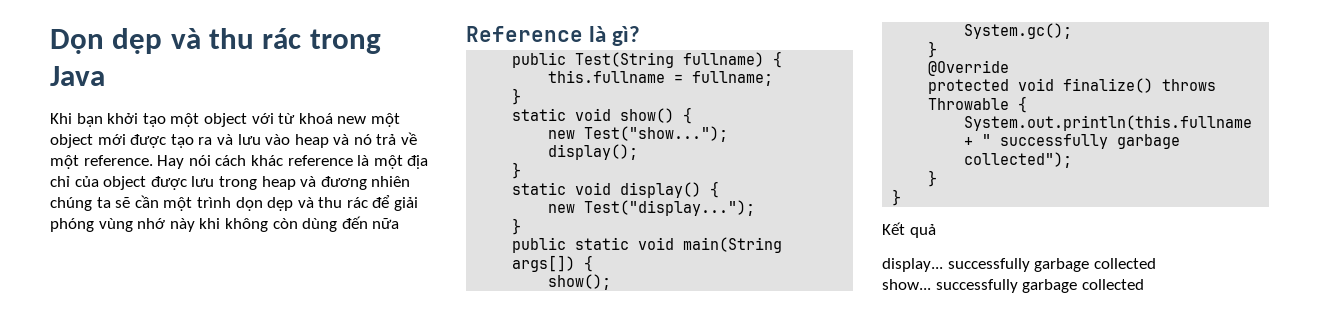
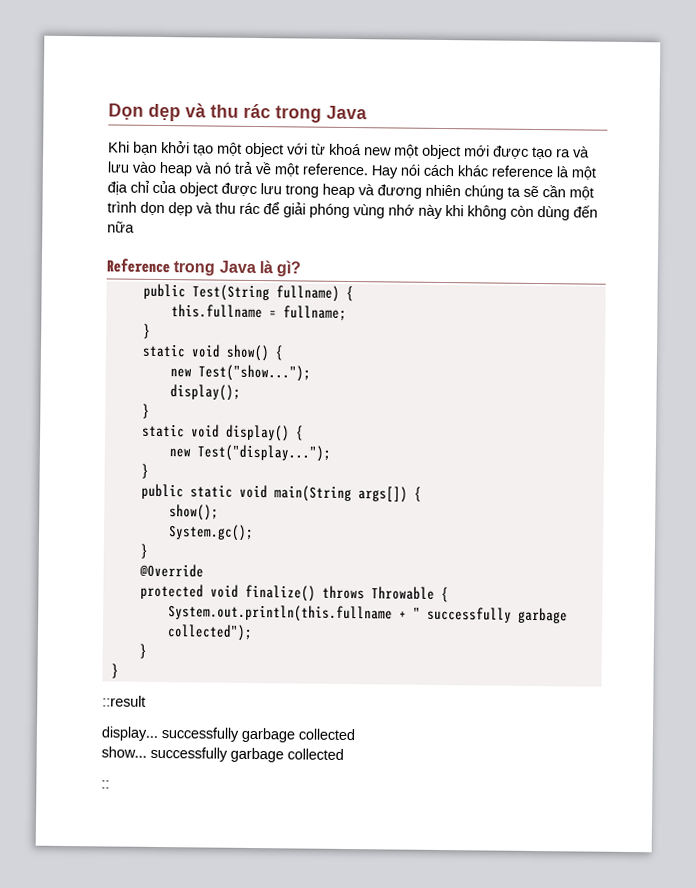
(583, 34) none -> [173,260,256,276] trong Java
[882,222,936,238] Kết quả -> [102,695,146,707] ::result
(1144, 284) none -> [101,780,110,789] // ::

